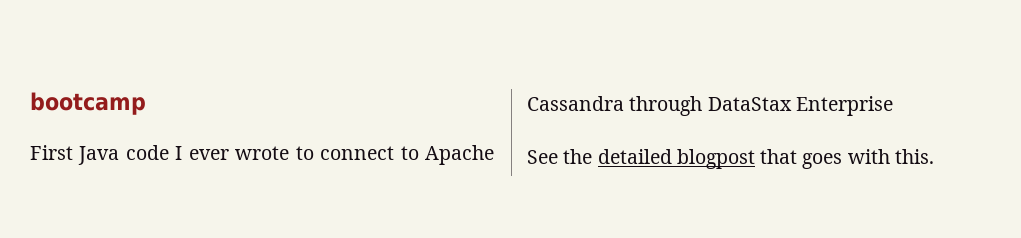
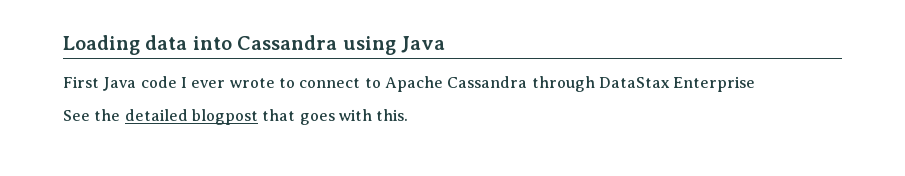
[30,92,146,115] bootcamp -> [63,35,445,55] Loading data into Cassandra using Java

